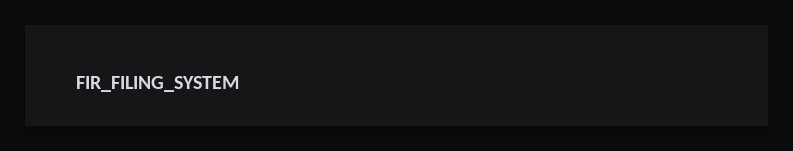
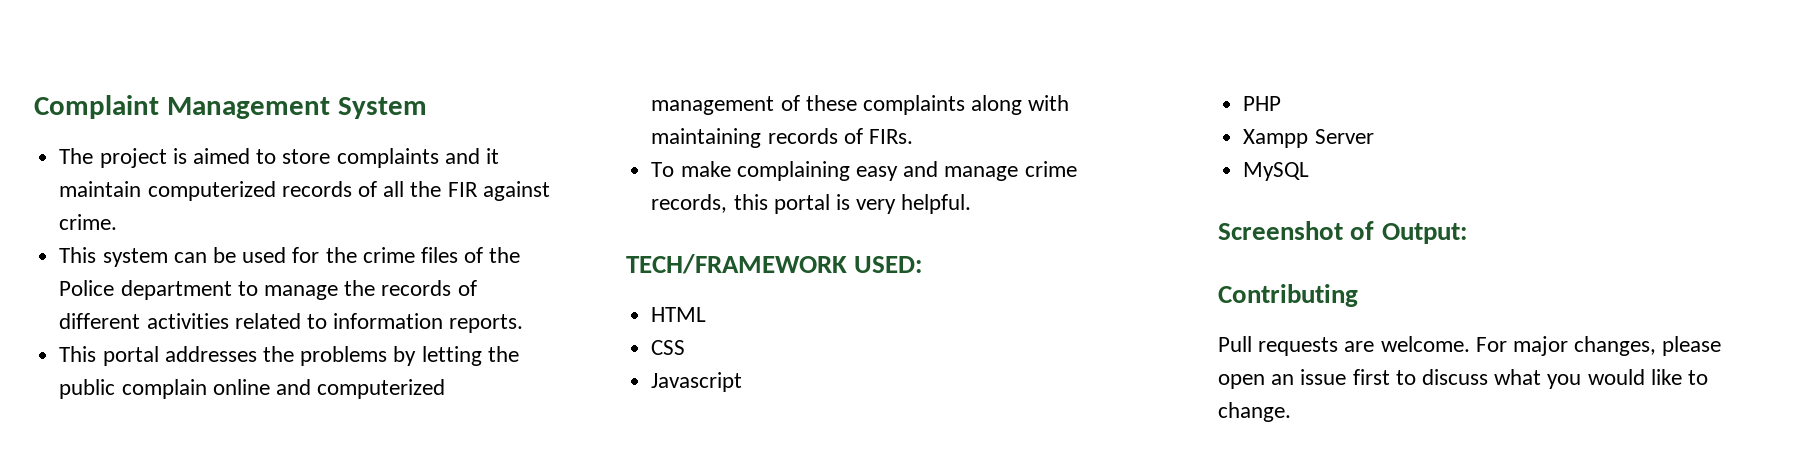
[76,76,239,92] FIR_FILING_SYSTEM -> [34,95,427,119] [59,148,499,168] [59,181,550,201] [59,214,118,230] [59,247,521,267] [59,280,477,300] [59,313,524,333] [59,346,519,366] [59,379,446,399] [651,95,1070,115] [651,128,913,148] [651,161,1077,181] [651,194,972,214] [626,254,923,274] [651,307,707,322] [651,340,686,355] [651,372,743,392] [1243,96,1282,111] [1243,129,1374,148] [1243,162,1310,181] [1218,221,1467,244] [1218,284,1358,307] [1218,336,1722,356] [1218,369,1709,389] [1218,402,1291,422] Complaint Management System // The project is aimed to store complaints and it maintain computerized records of all the FIR against crime. // This system can be used for the crime files of the Police department to manage the records of different activities related to information reports. // This portal addresses the problems by letting the public complain online and computerized management of these complaints along with maintaining records of FIRs. // To make complaining easy and manage crime records, this portal is very helpful. // TECH/FRAMEWORK USED: // HTML // CSS // Javascript // PHP // Xampp Server // MySQL // Screenshot of Output: // Contributing // Pull requests are welcome. For major changes, please open an issue first to discuss what you would like to change.

